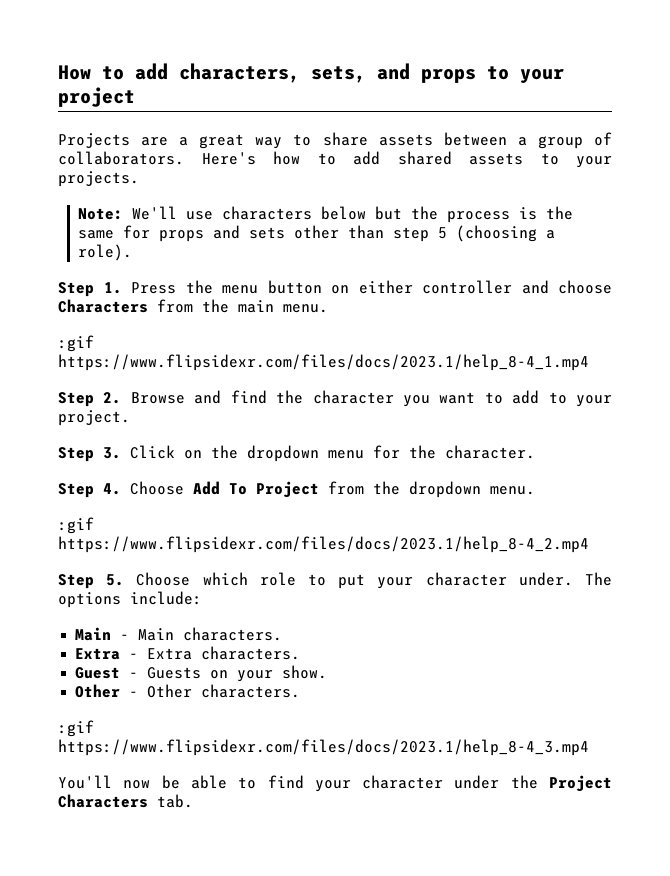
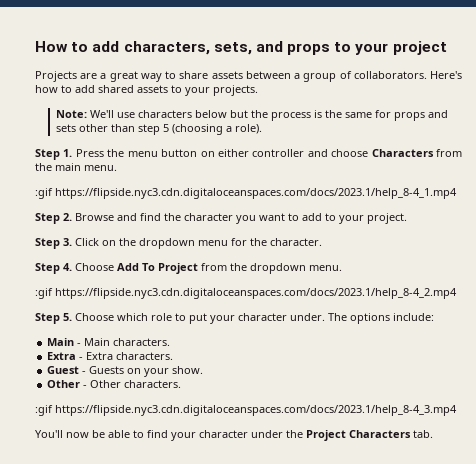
[58,354,589,371] https://www.flipsidexr.com/files/docs/2023.1/help_8-4_1.mp4 -> [55,188,457,199] https://flipside.nyc3.cdn.digitaloceanspaces.com/docs/2023.1/help_8-4_1.mp4
[58,536,589,553] https://www.flipsidexr.com/files/docs/2023.1/help_8-4_2.mp4 -> [55,288,457,299] https://flipside.nyc3.cdn.digitaloceanspaces.com/docs/2023.1/help_8-4_2.mp4
[58,739,589,756] https://www.flipsidexr.com/files/docs/2023.1/help_8-4_3.mp4 -> [55,405,457,416] https://flipside.nyc3.cdn.digitaloceanspaces.com/docs/2023.1/help_8-4_3.mp4

